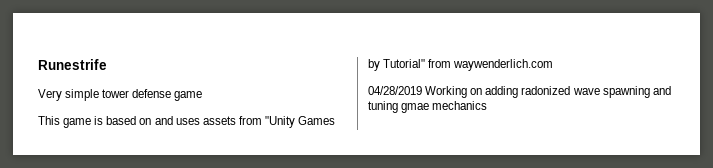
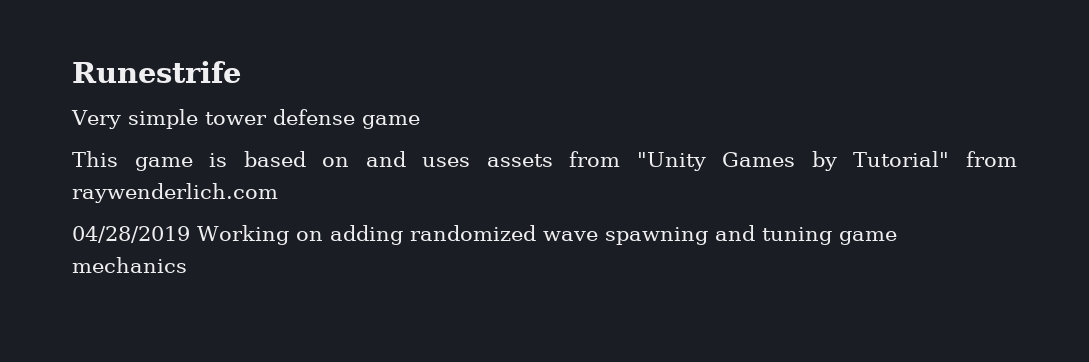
[453,59,554,71] waywenderlich.com -> [72,183,278,203] raywenderlich.com
[521,86,571,95] radonized -> [409,225,536,241] randomized
[401,103,430,113] gmae -> [838,231,897,245] game

